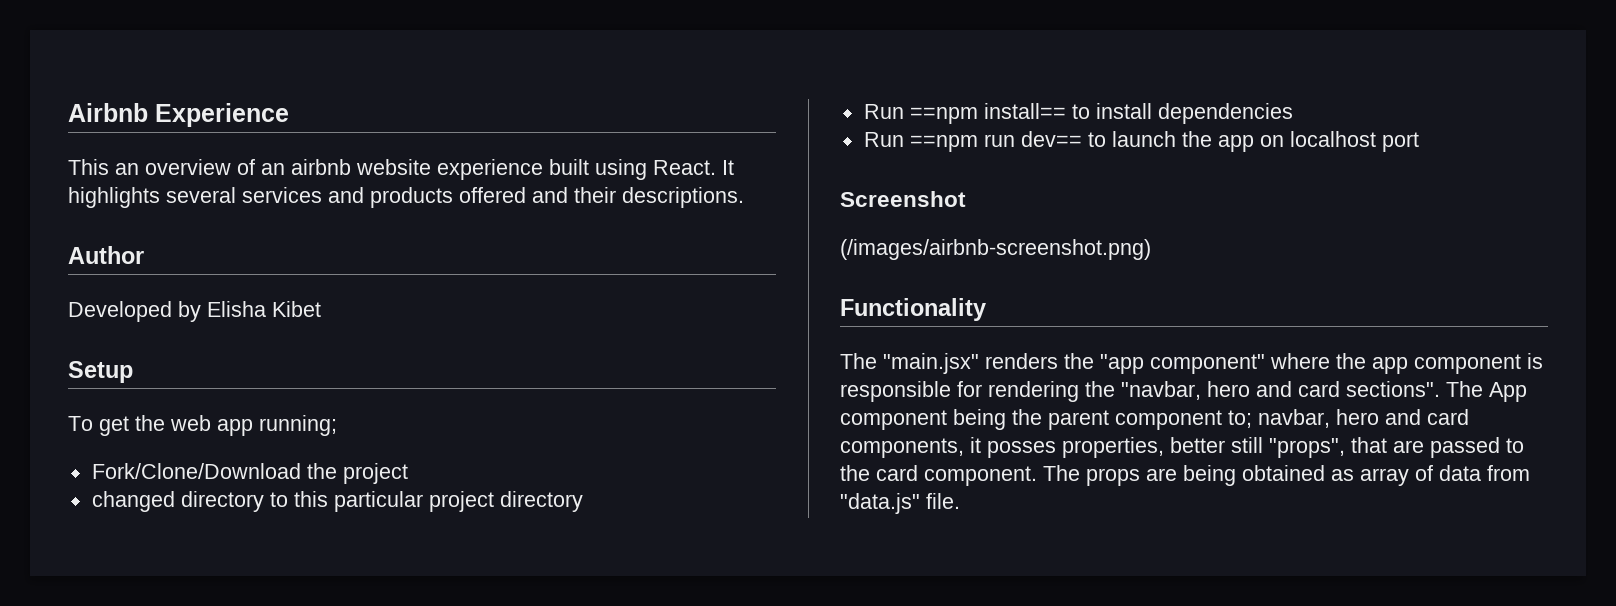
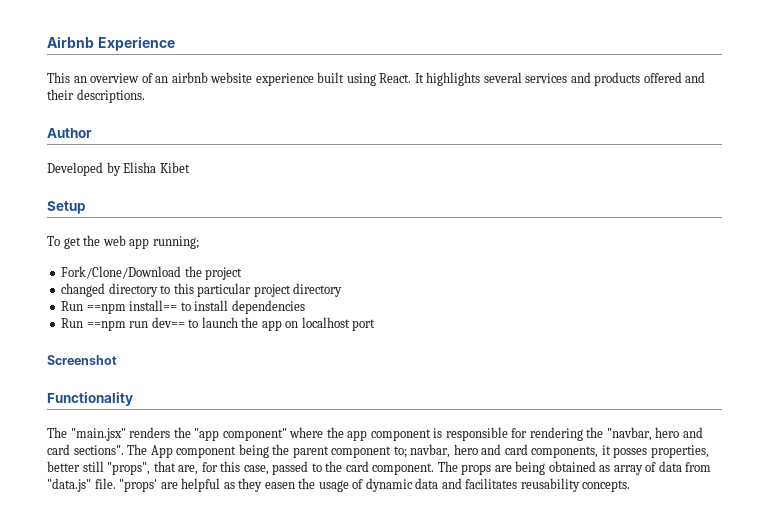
[840,239,1151,260] // (/images/airbnb-screenshot.png) -> (117, 360) none
[1393,440,1424,453] are -> [178,461,269,475] are, for this case,
(960, 501) none -> [119,478,631,492] "props' are helpful as they easen the usage of dynamic data and facilitates reusability concepts.

